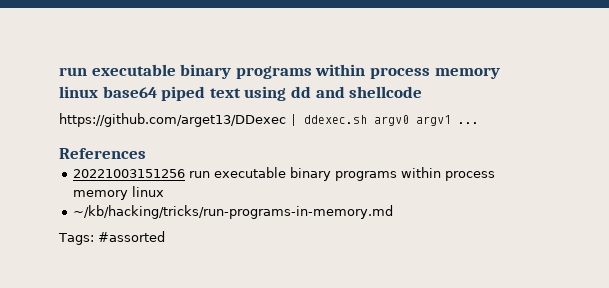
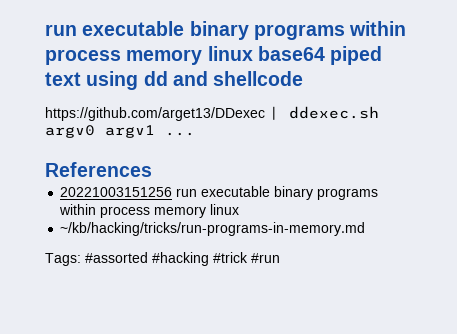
(165, 236) none -> [152,252,280,266] #hacking #trick #run

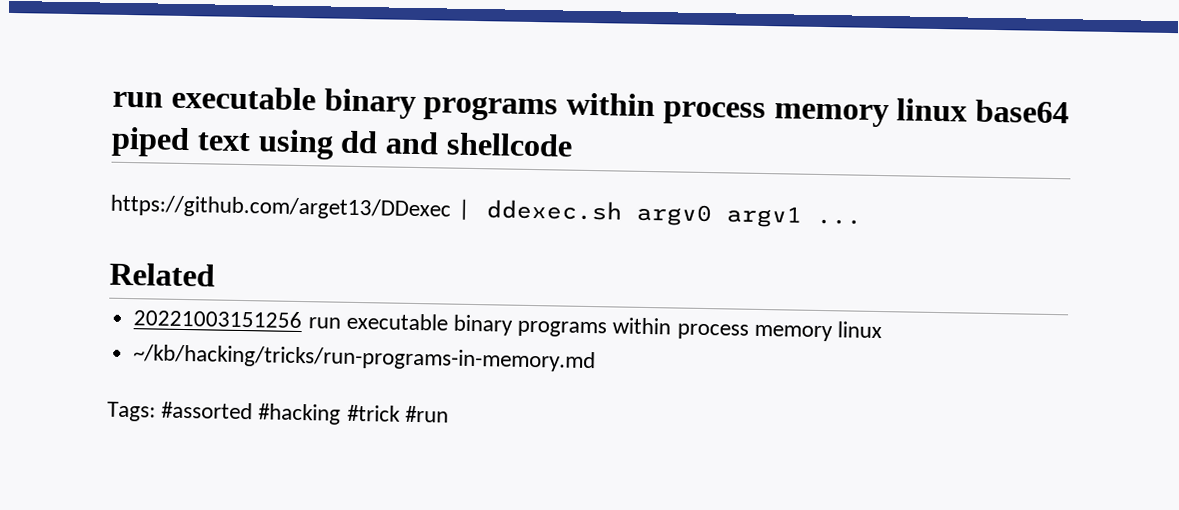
[45,162,152,177] References -> [109,262,215,287] Related

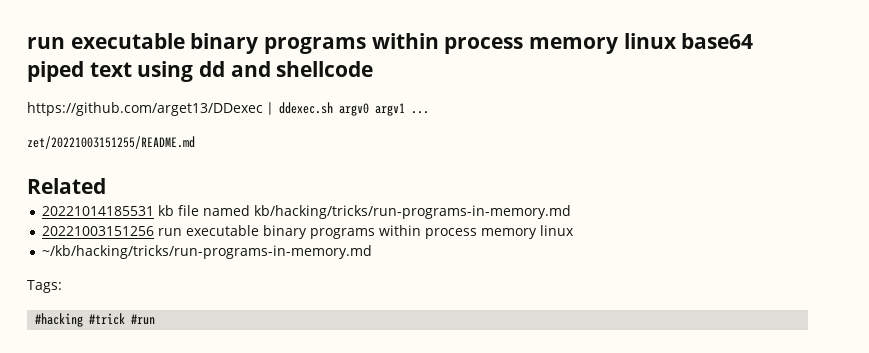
(863, 221) none -> [27,136,195,149] // zet/20221003151255/README.md
(215, 274) none -> [41,205,571,219] // 20221014185531 kb file named kb/hacking/tricks/run-programs-in-memory.md
[161,401,254,420] #assorted -> (62, 286) //

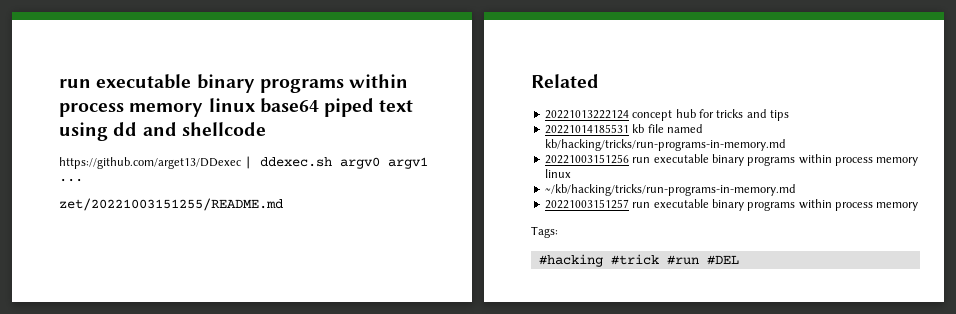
(106, 186) none -> [544,109,789,121] // 20221013222124 concept hub for tricks and tips
(372, 252) none -> [544,199,919,211] // 20221003151257 run executable binary programs within process memory
(156, 319) none -> [706,255,739,265] #DEL

